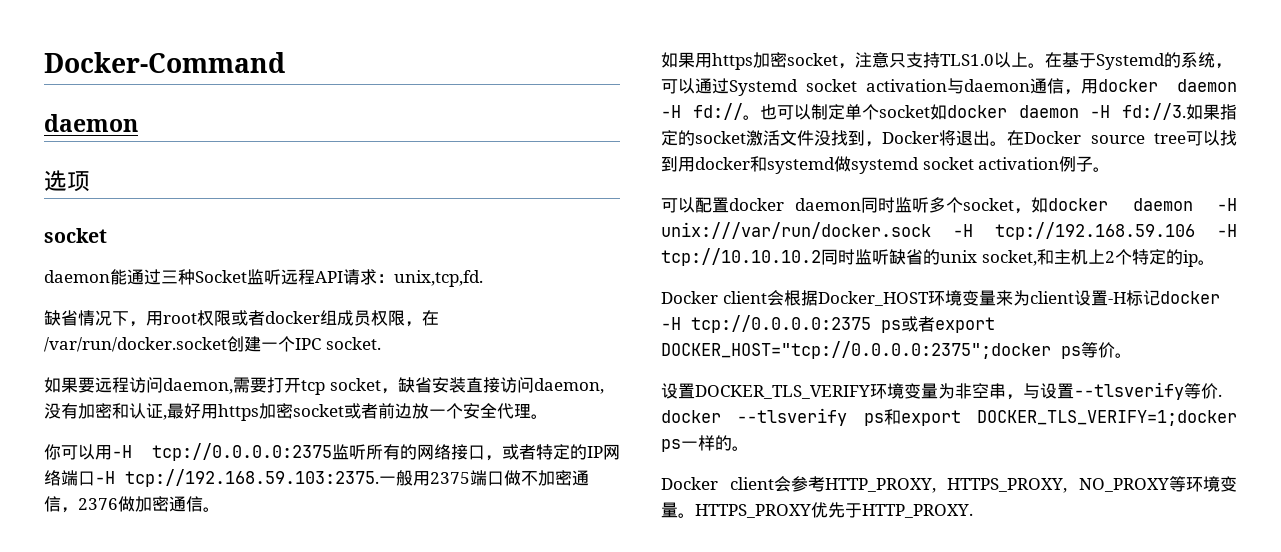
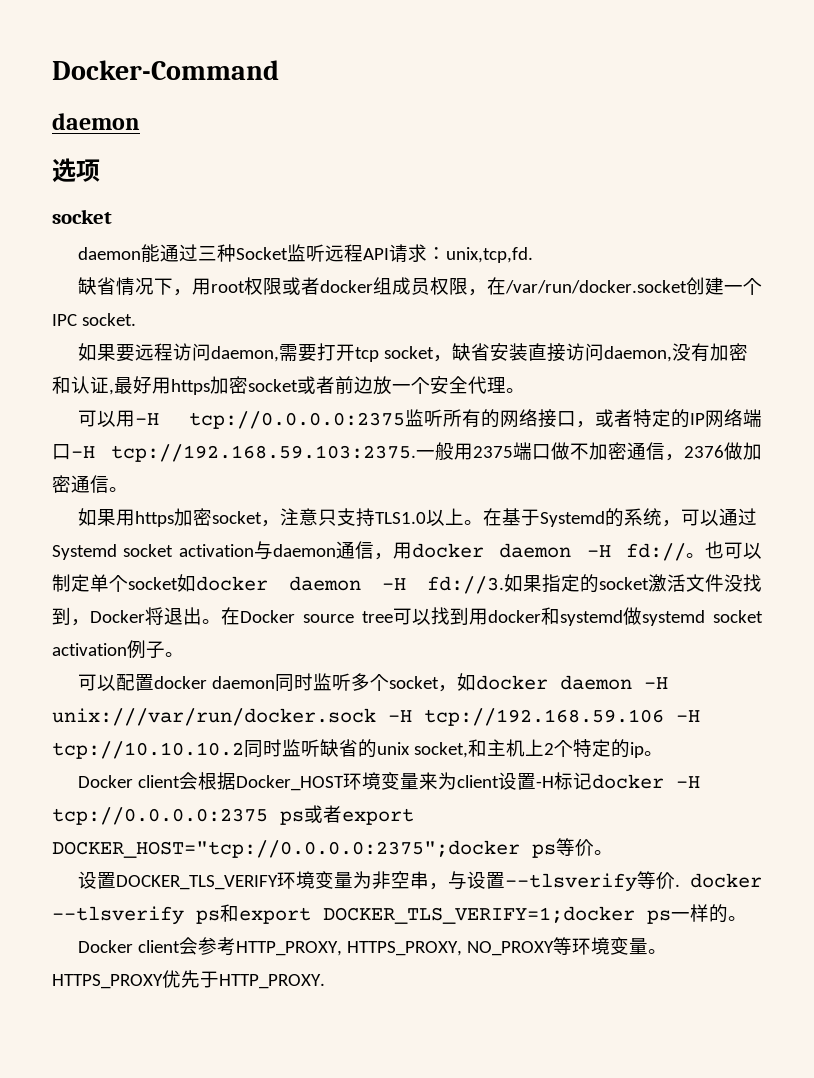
[44,444,61,460] 你 -> (525, 390) none

